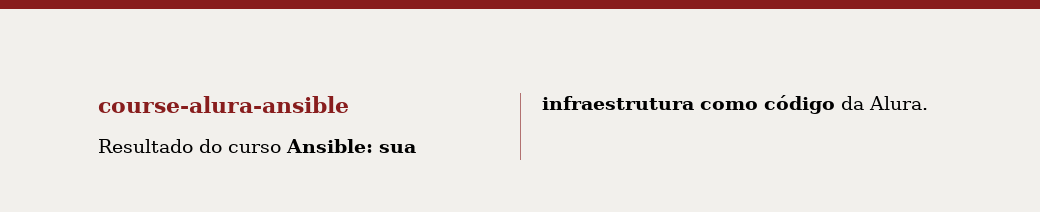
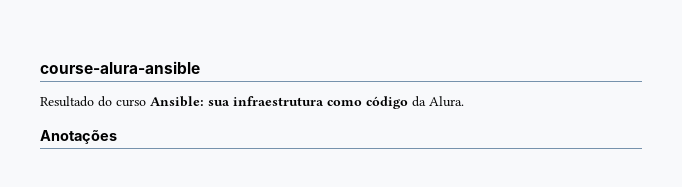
(928, 103) none -> [40,130,117,144] // Anotações

